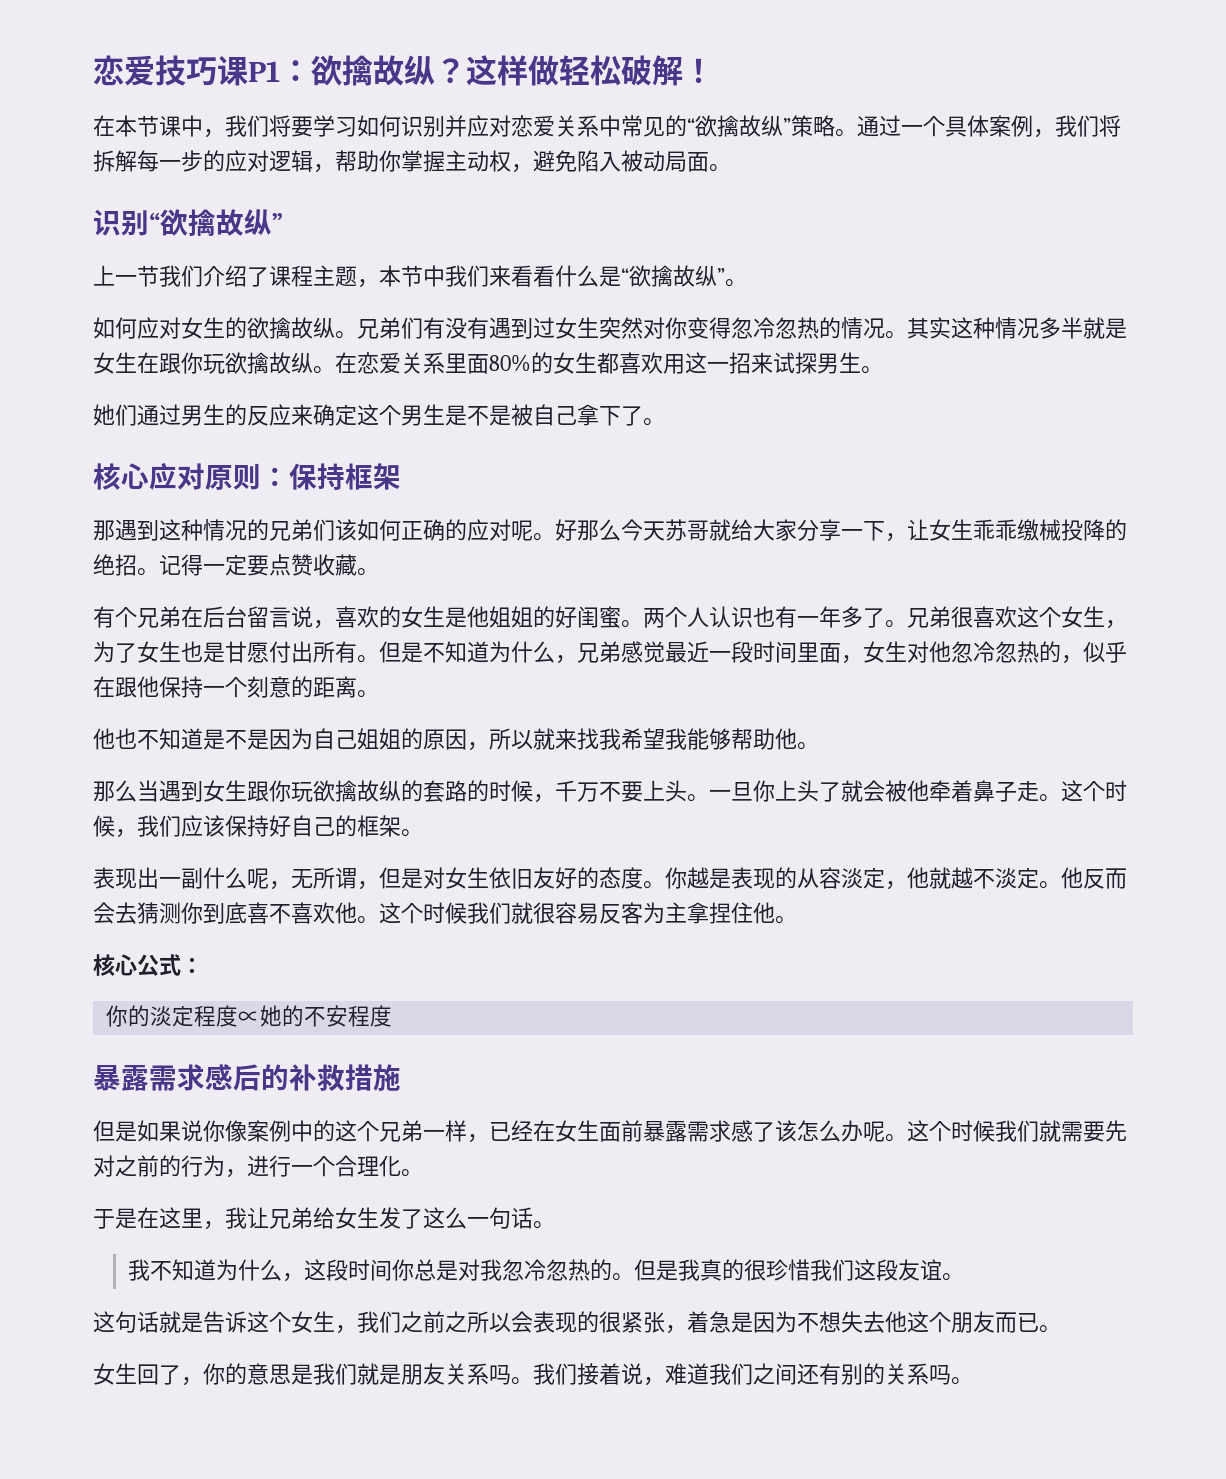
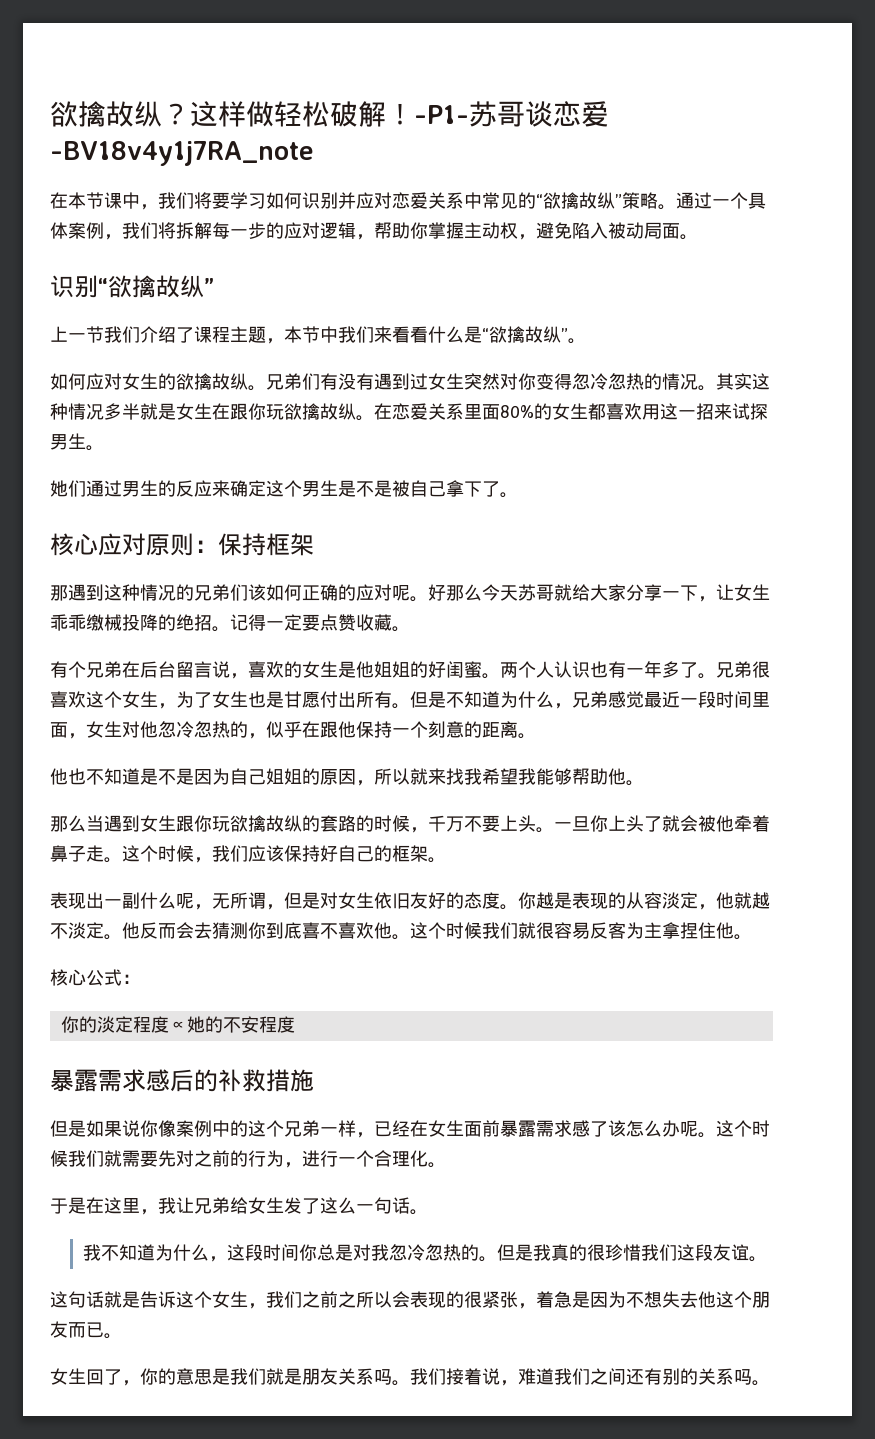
[93,55,311,86] 恋爱技巧课P1： -> (50, 114) none
(714, 70) none -> [414,101,609,127] [50,141,314,166] -P1-苏哥谈恋爱-BV18v4y1j7RA_note

